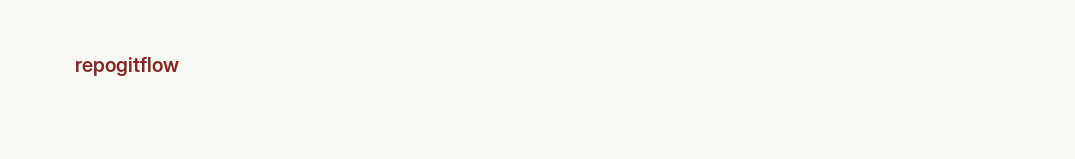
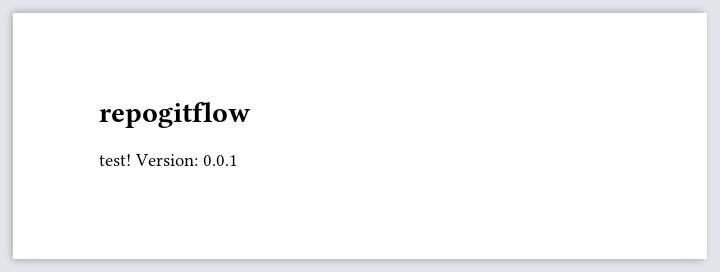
(179, 66) none -> [99,154,238,166] // test! Version: 0.0.1

